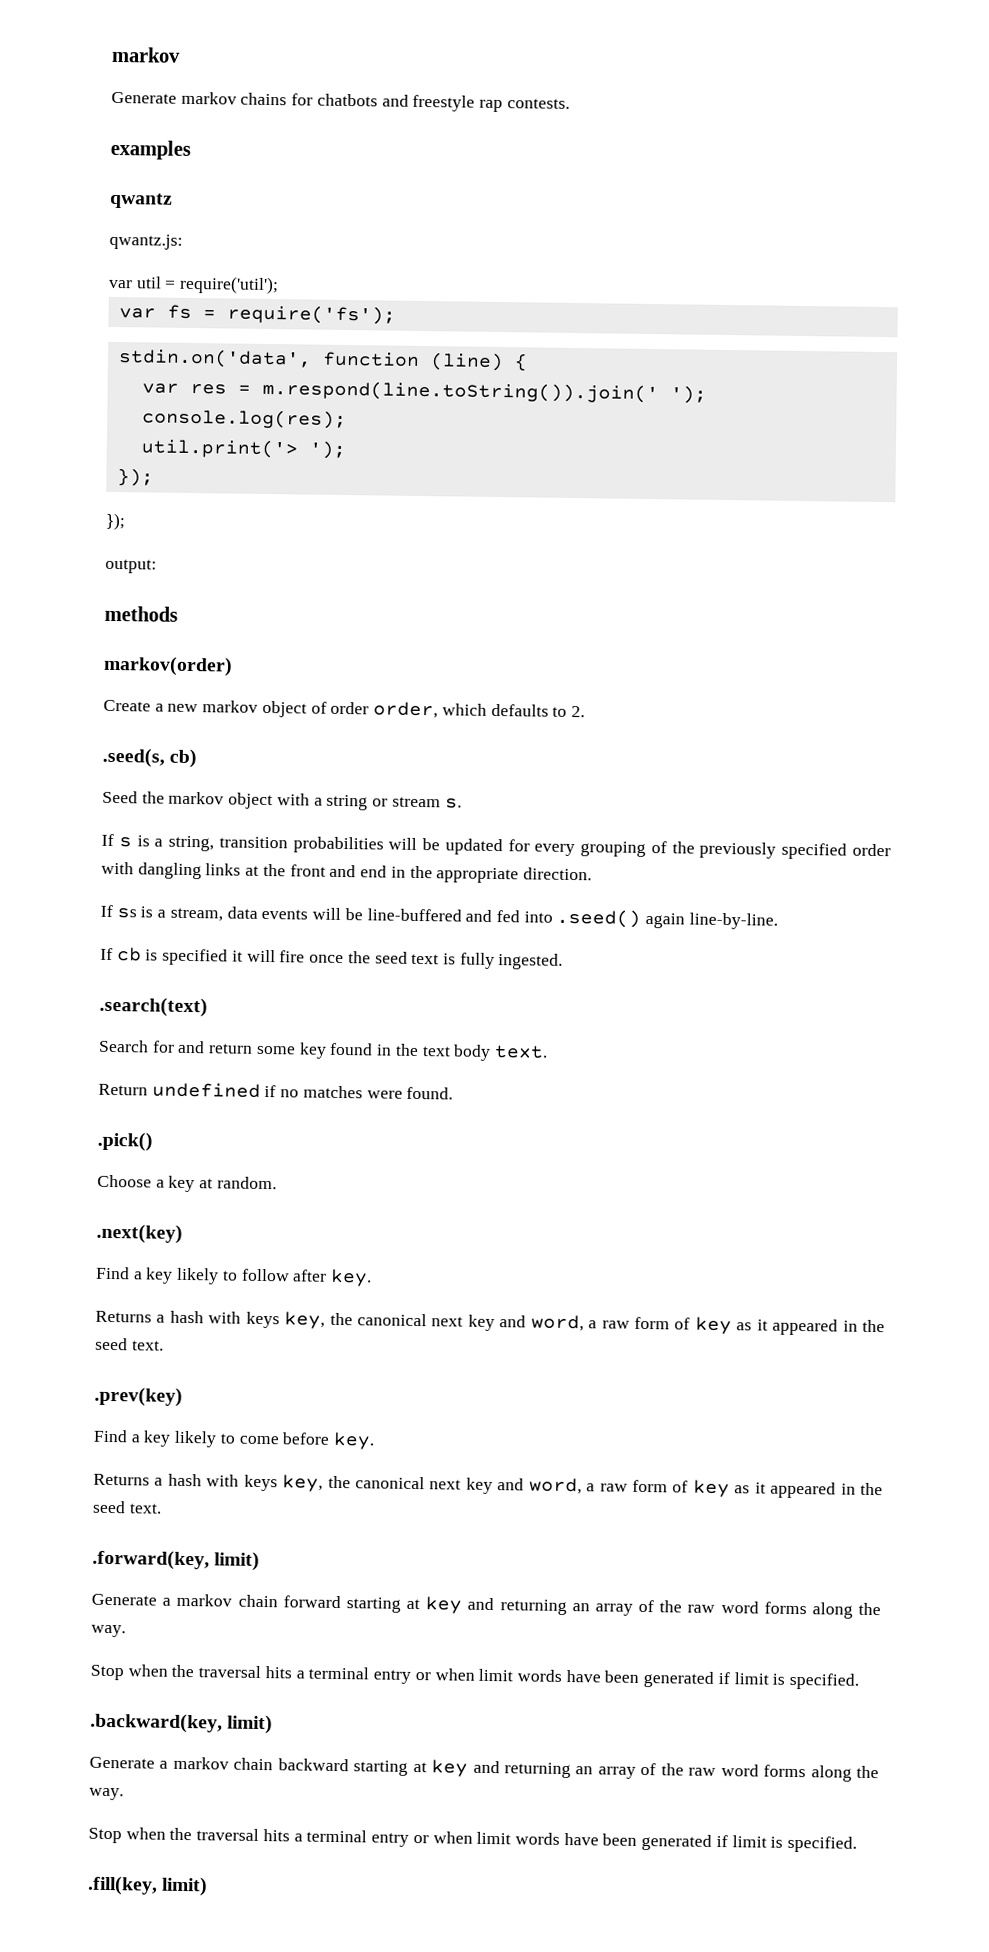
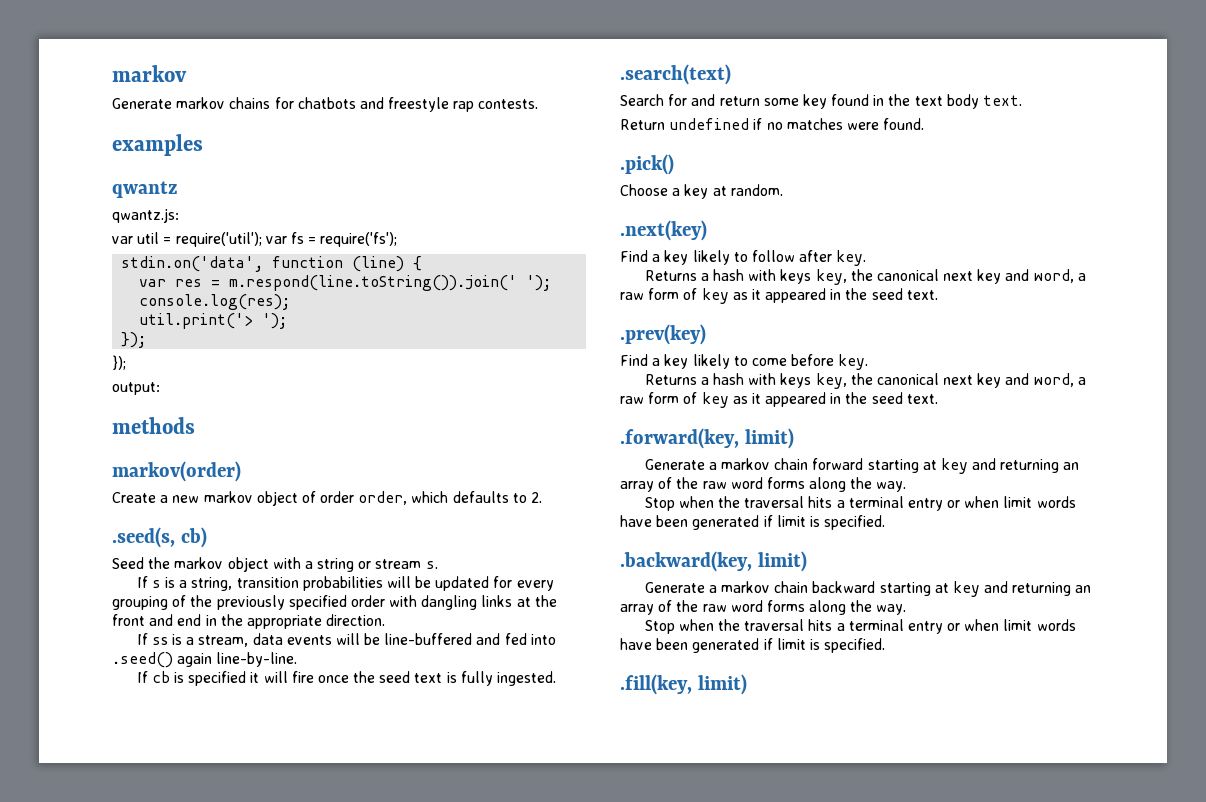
(280, 285) // -> (262, 239) none

